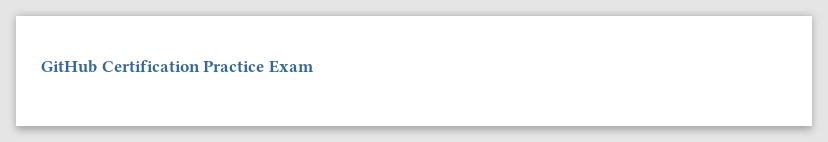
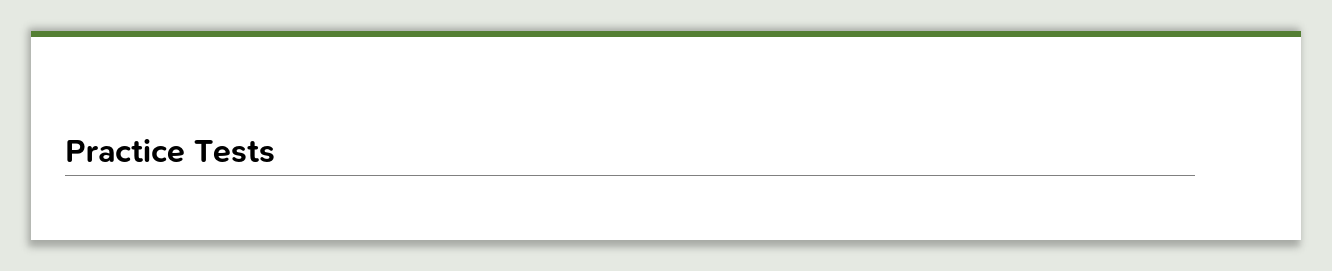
[41,60,314,73] GitHub Certification Practice Exam -> [65,139,275,163] Practice Tests

